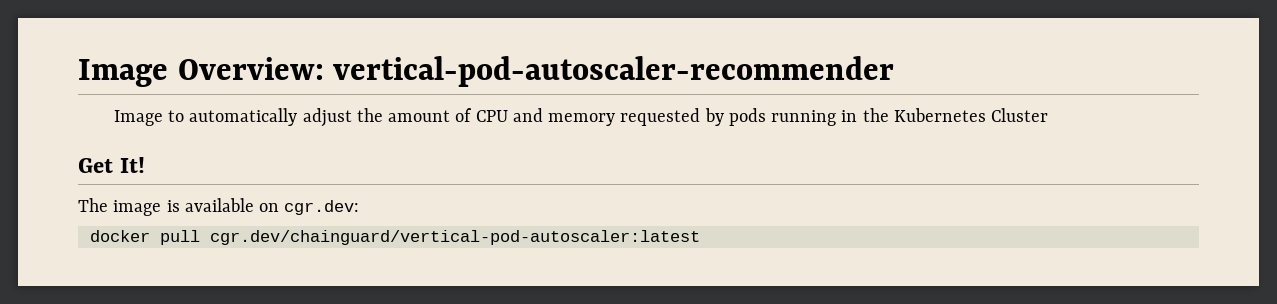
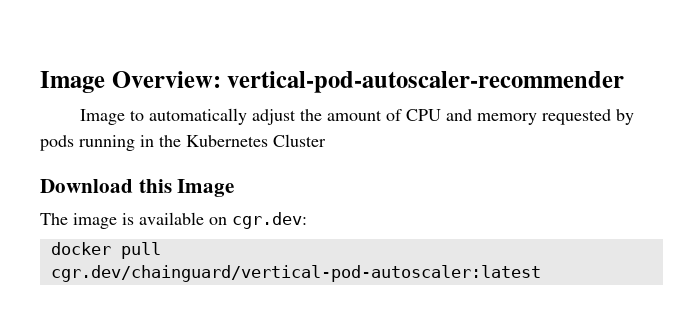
[78,157,146,173] Get It! -> [40,179,235,197] Download this Image

